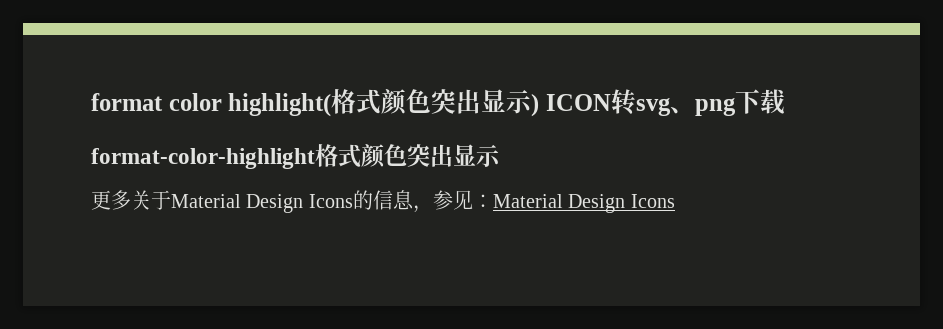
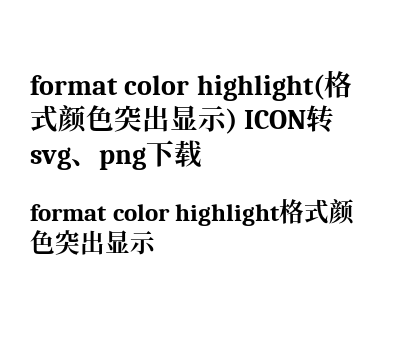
[91,144,501,169] [91,190,675,213] format-color-highlight格式颜色突出显示 // 更多关于Material Design Icons的信息，参见：Material Design Icons -> [30,199,356,226] [30,230,156,255] format color highlight格式颜色突出显示

